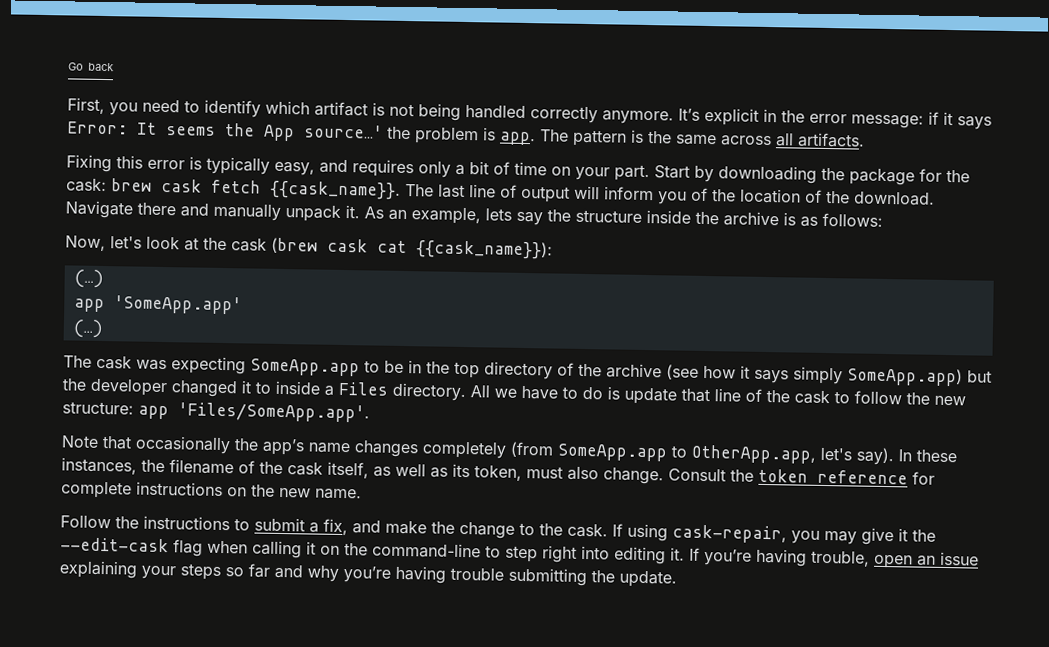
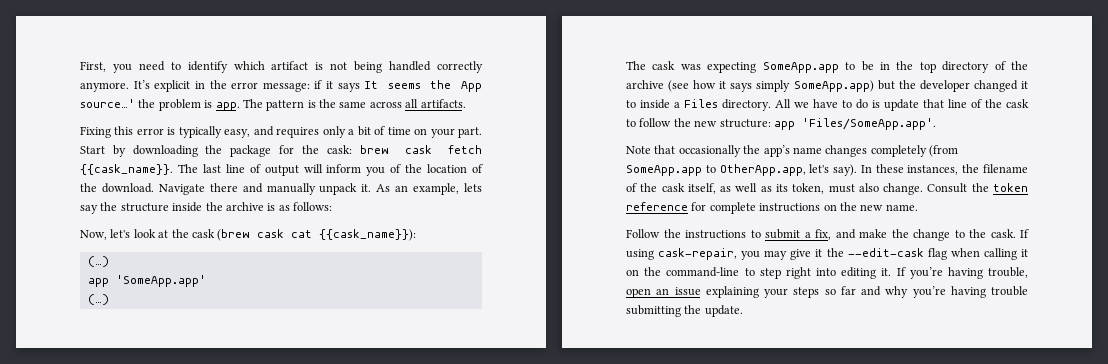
[68,62,114,72] Go back // -> (80, 66) none
[67,121,128,135] Error: -> (360, 87) none

